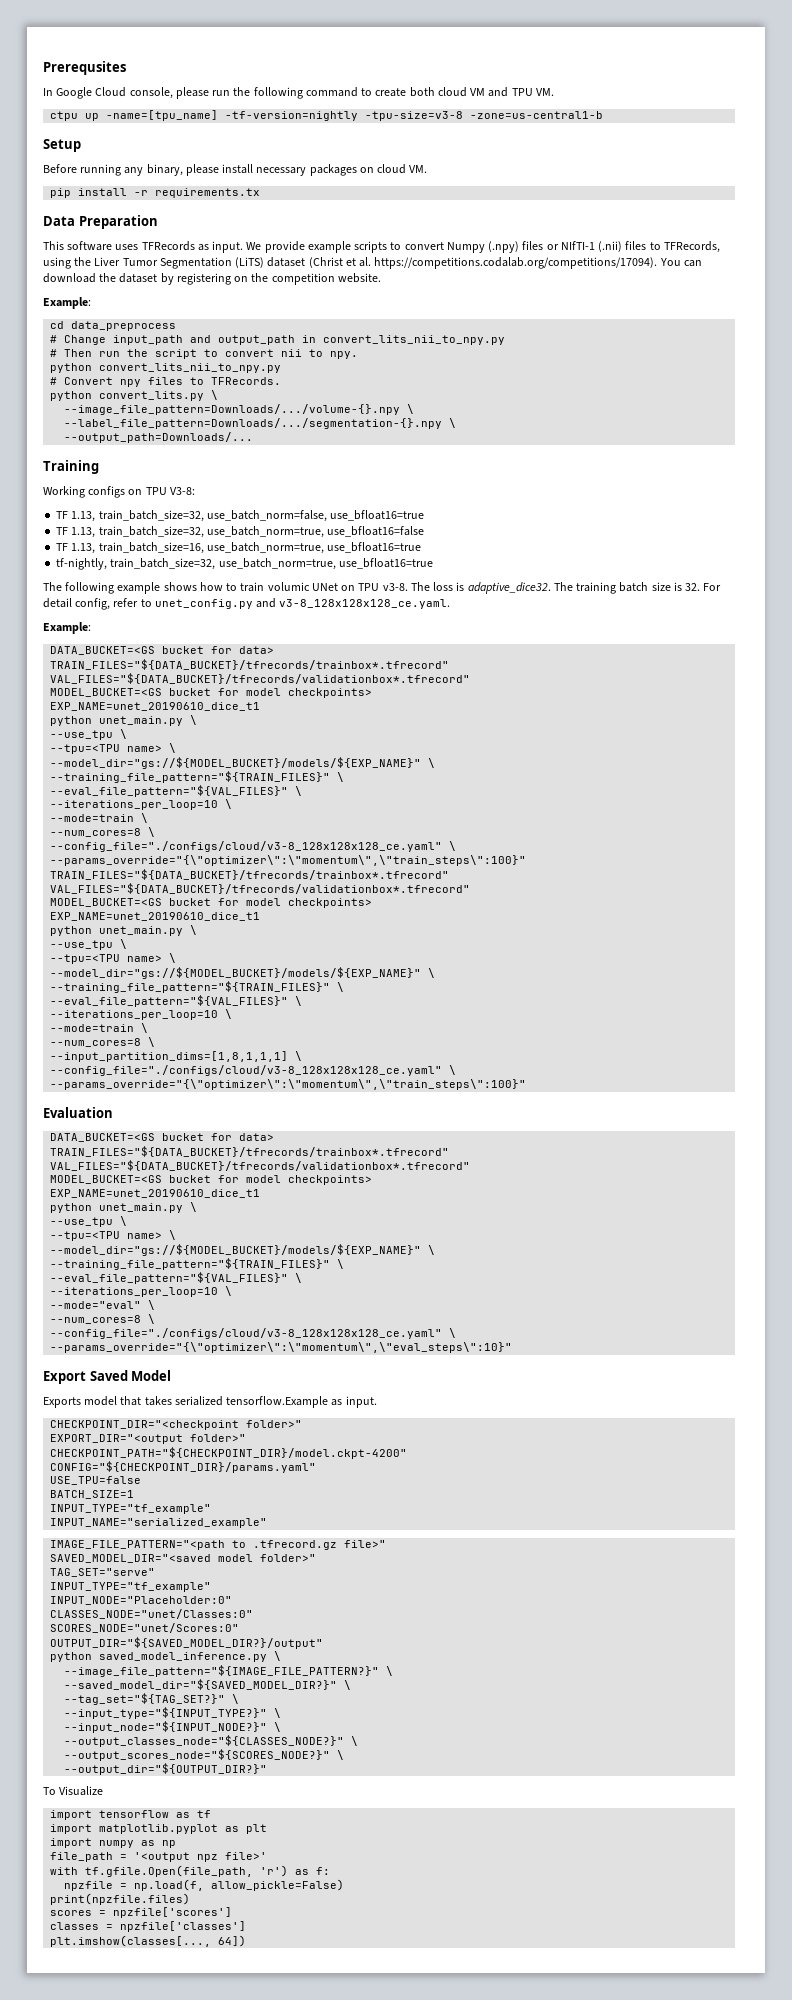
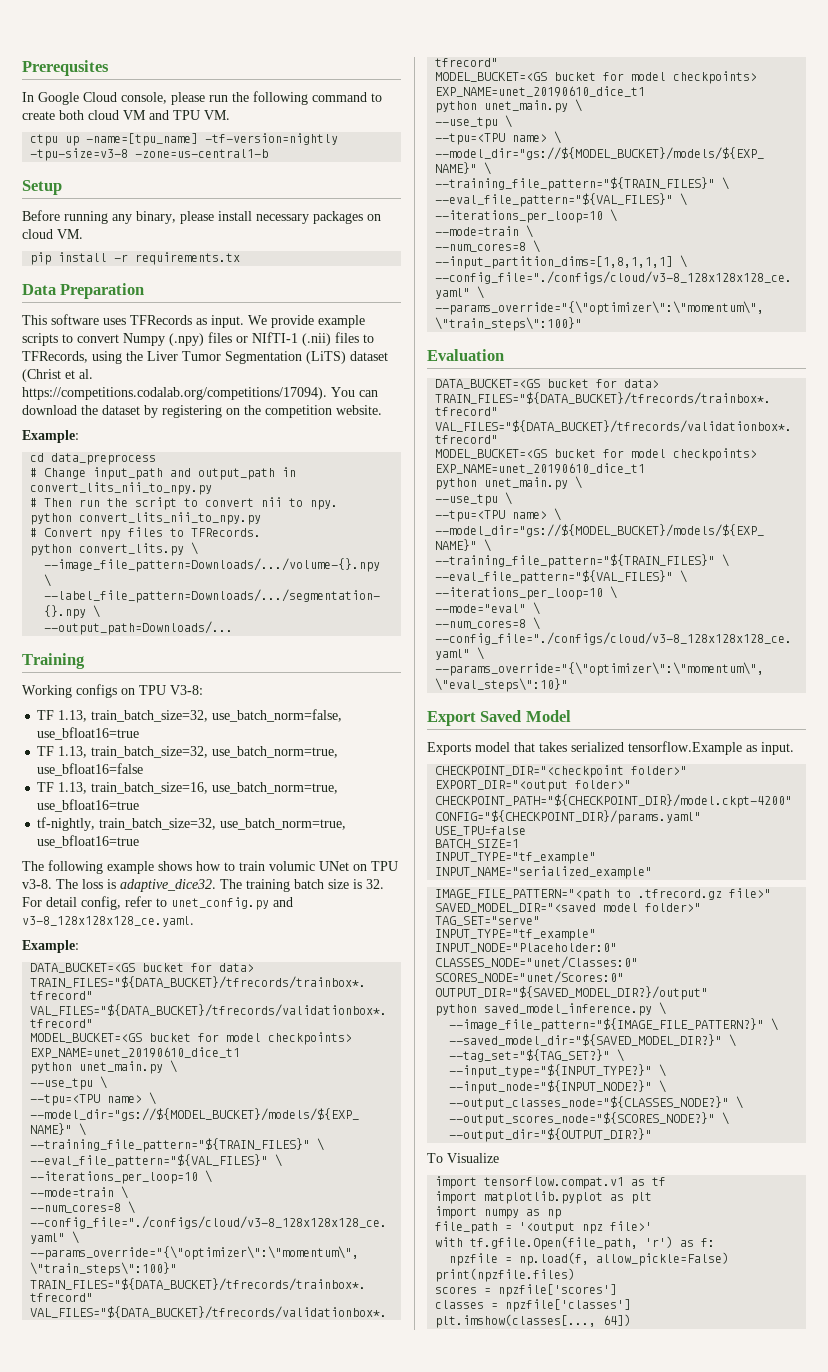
[99,1810,170,1818] tensorflow -> [484,1177,625,1189] tensorflow.compat.v1

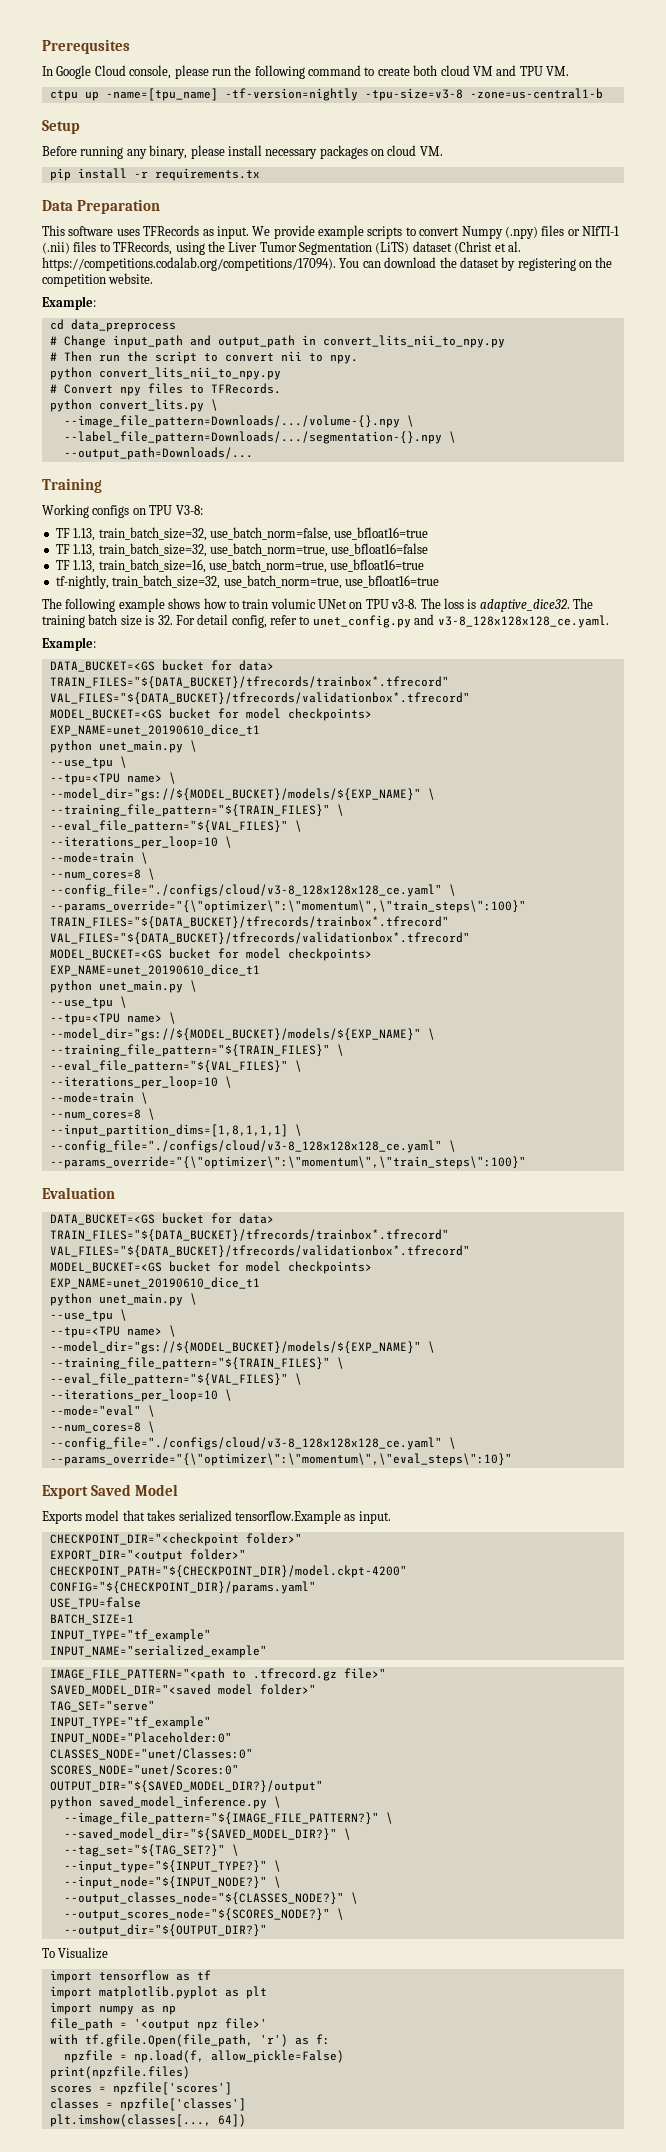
[484,1177,625,1189] tensorflow.compat.v1 -> [98,1970,169,1981] tensorflow

